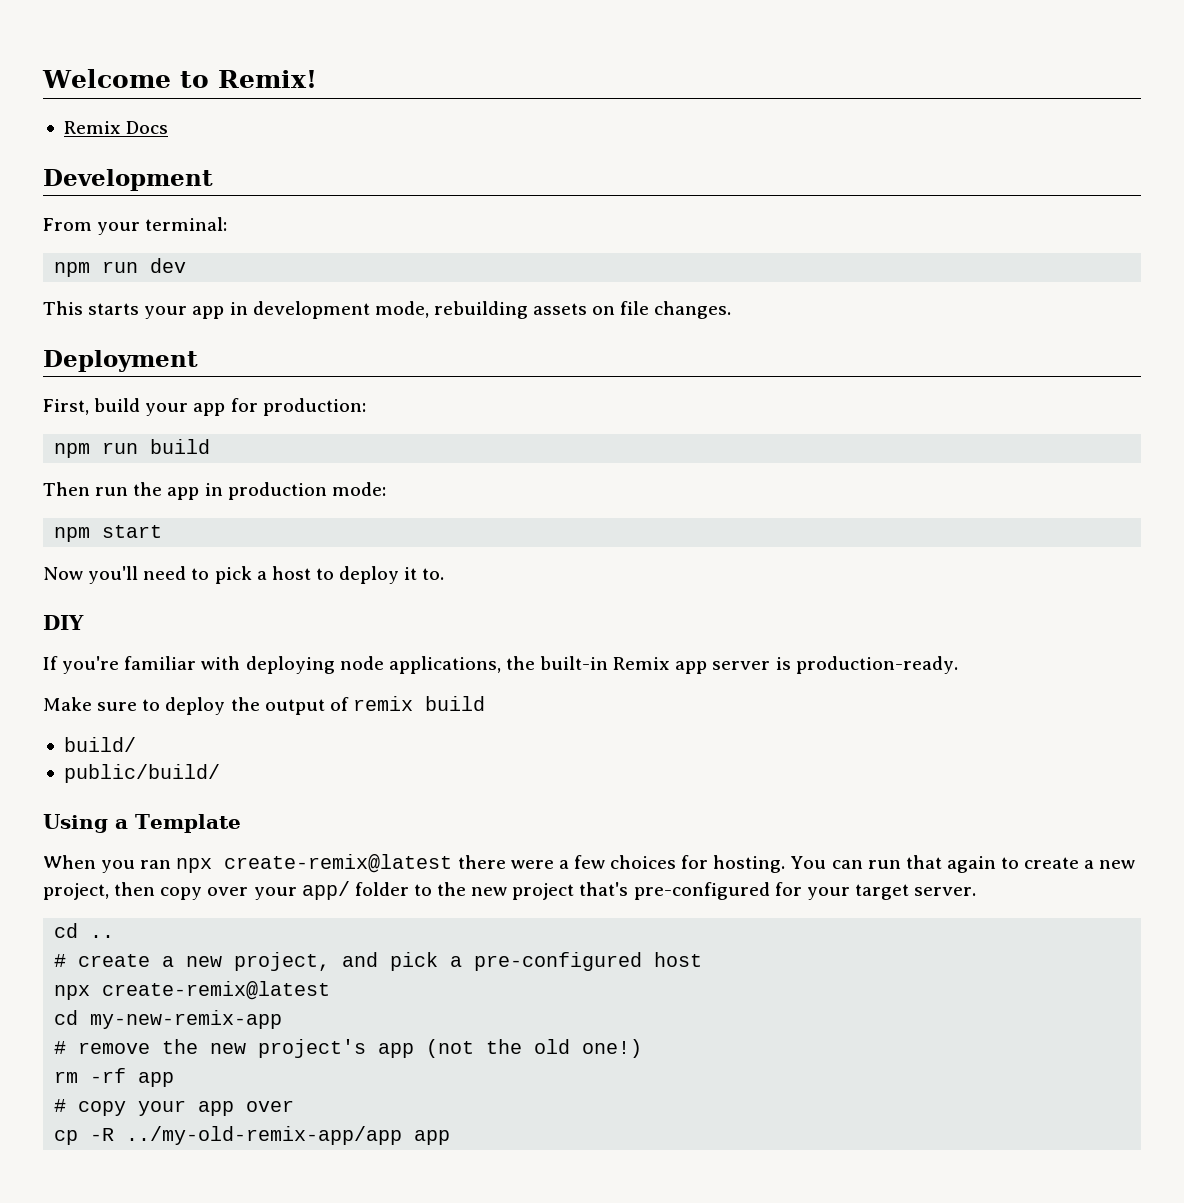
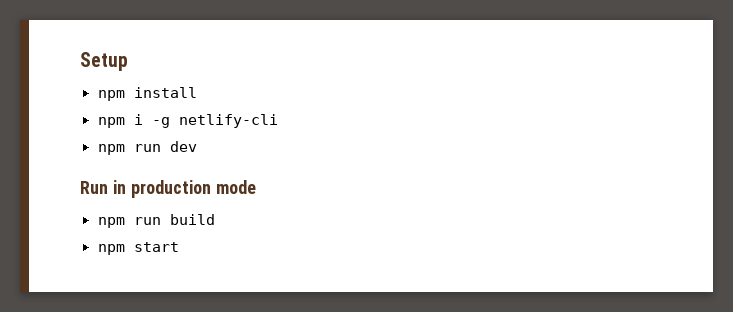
[42,69,317,88] [63,121,169,134] [43,169,213,191] [43,217,228,235] [54,258,187,277] [43,301,732,319] [43,350,198,372] [43,398,366,416] [54,439,211,458] [43,482,386,500] [54,525,163,542] [43,566,445,584] [43,615,84,630] [43,656,958,674] [43,696,485,715] [63,737,136,752] [63,764,220,783] [43,814,241,833] [43,854,1136,873] [43,881,977,900] [54,923,115,938] [54,952,703,971] [54,981,331,1000] [54,1010,283,1029] [54,1039,643,1058] [54,1068,175,1087] [54,1099,295,1116] [54,1126,451,1145] Welcome to Remix! // Remix Docs // Development // From your terminal: // npm run dev // This starts your app in development mode, rebuilding assets on file changes. // Deployment // First, build your app for production: // npm run build // Then run the app in production mode: // npm start // Now you'll need to pick a host to deploy it to. // DIY // If you're familiar with deploying node applications, the built-in Remix app server is production-ready. // Make sure to deploy the output of remix build // build/ // public/build/ // Using a Template // When you ran npx create-remix@latest there were a few choices for hosting. You can run that again to create a new project, then copy over your app/ folder to the new project that's pre-configured for your target server. // cd .. // # create a new project, and pick a pre-configured host // npx create-remix@latest // cd my-new-remix-app // # remove the new project's app (not the old one!) // rm -rf app // # copy your app over // cp -R ../my-old-remix-app/app app -> [80,52,128,71] [97,87,197,101] [97,114,278,128] [97,141,197,155] [80,180,256,198] [97,214,215,228] [97,242,179,255] Setup // npm install // npm i -g netlify-cli // npm run dev // Run in production mode // npm run build // npm start

